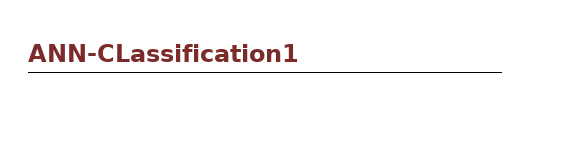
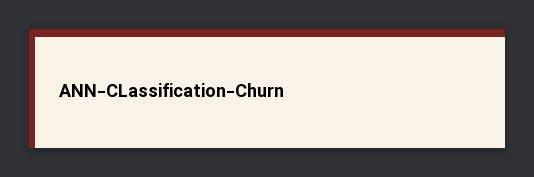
[28,44,299,62] ANN-CLassification1 -> [59,83,284,97] ANN-CLassification-Churn

